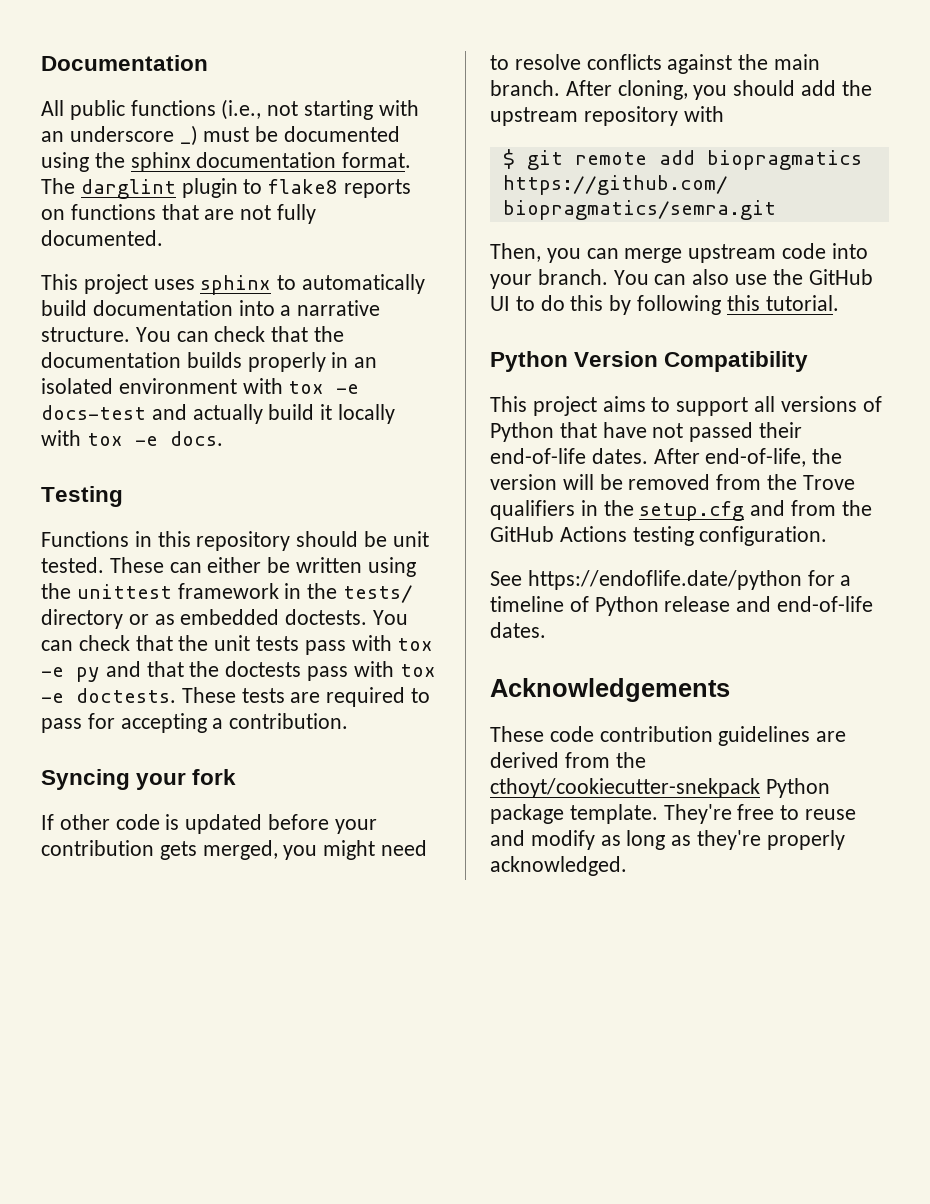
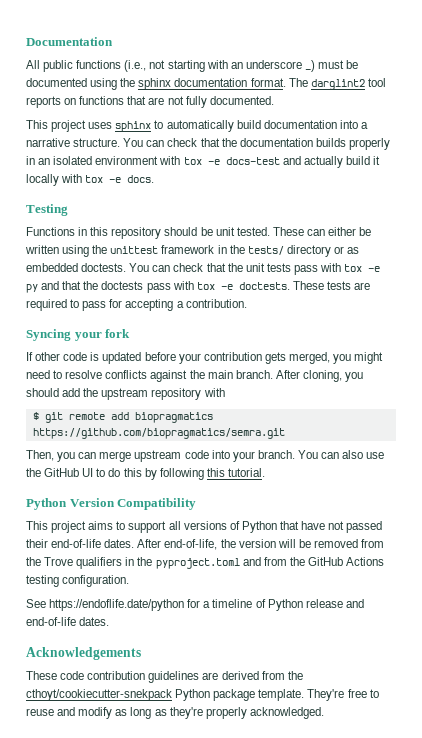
[80,178,339,199] darglint plugin to flake8 -> [310,78,386,90] darglint2 tool
[639,501,745,521] setup.cfg -> [155,558,240,569] pyproject.toml

